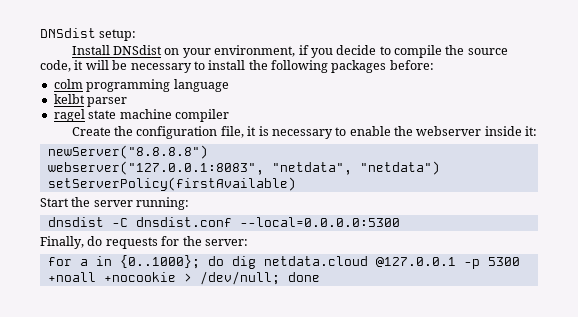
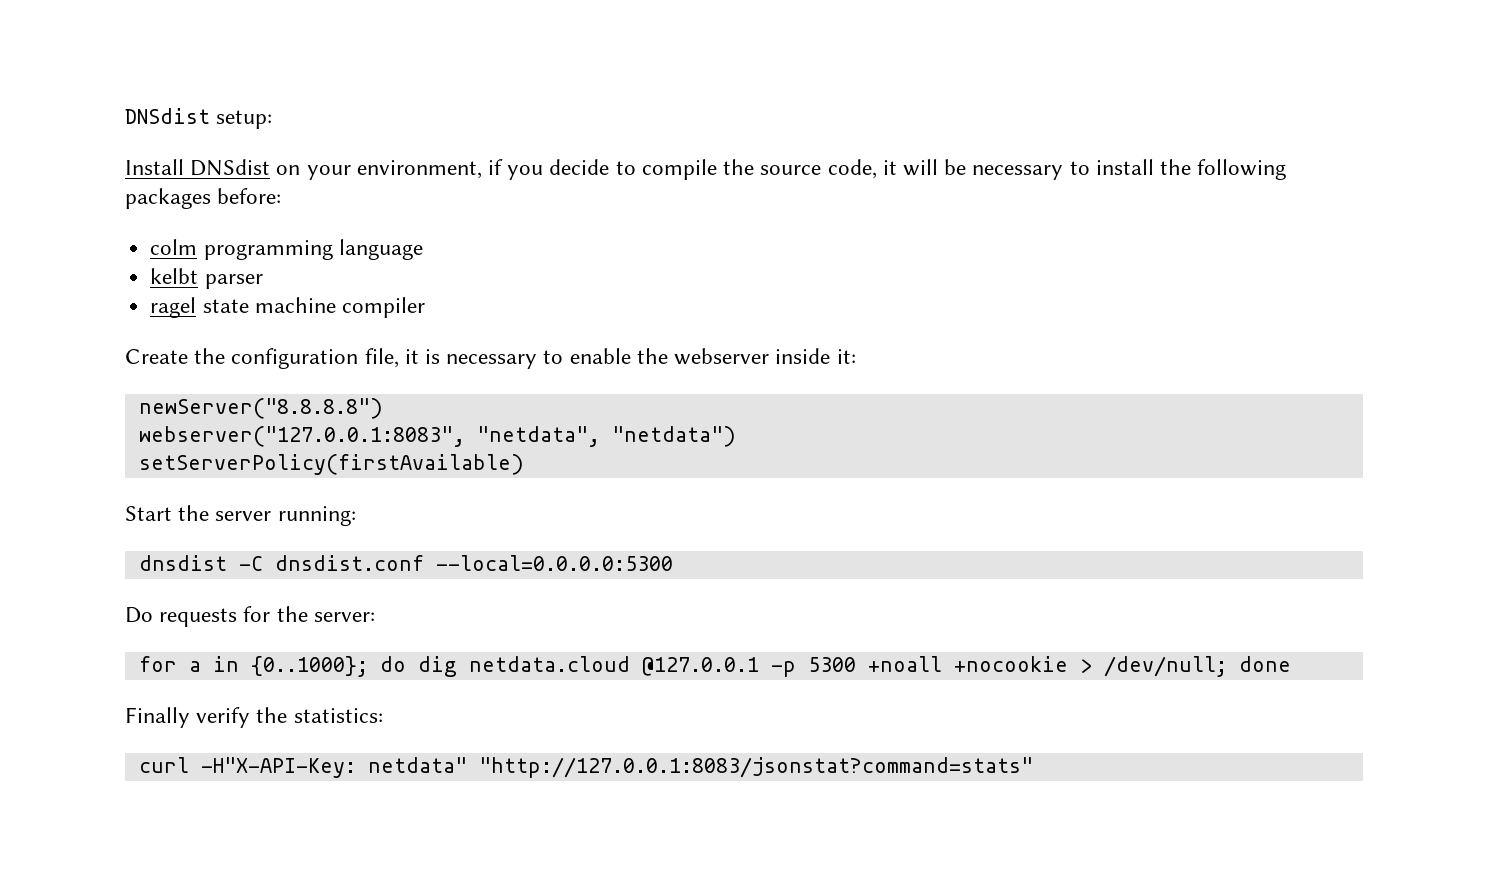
[40,236,103,249] Finally, do -> [125,607,153,623] Do
(320, 277) none -> [125,707,383,728] [138,757,1033,778] // Finally verify the statistics: // curl -H"X-API-Key: netdata" "http://127.0.0.1:8083/jsonstat?command=stats"

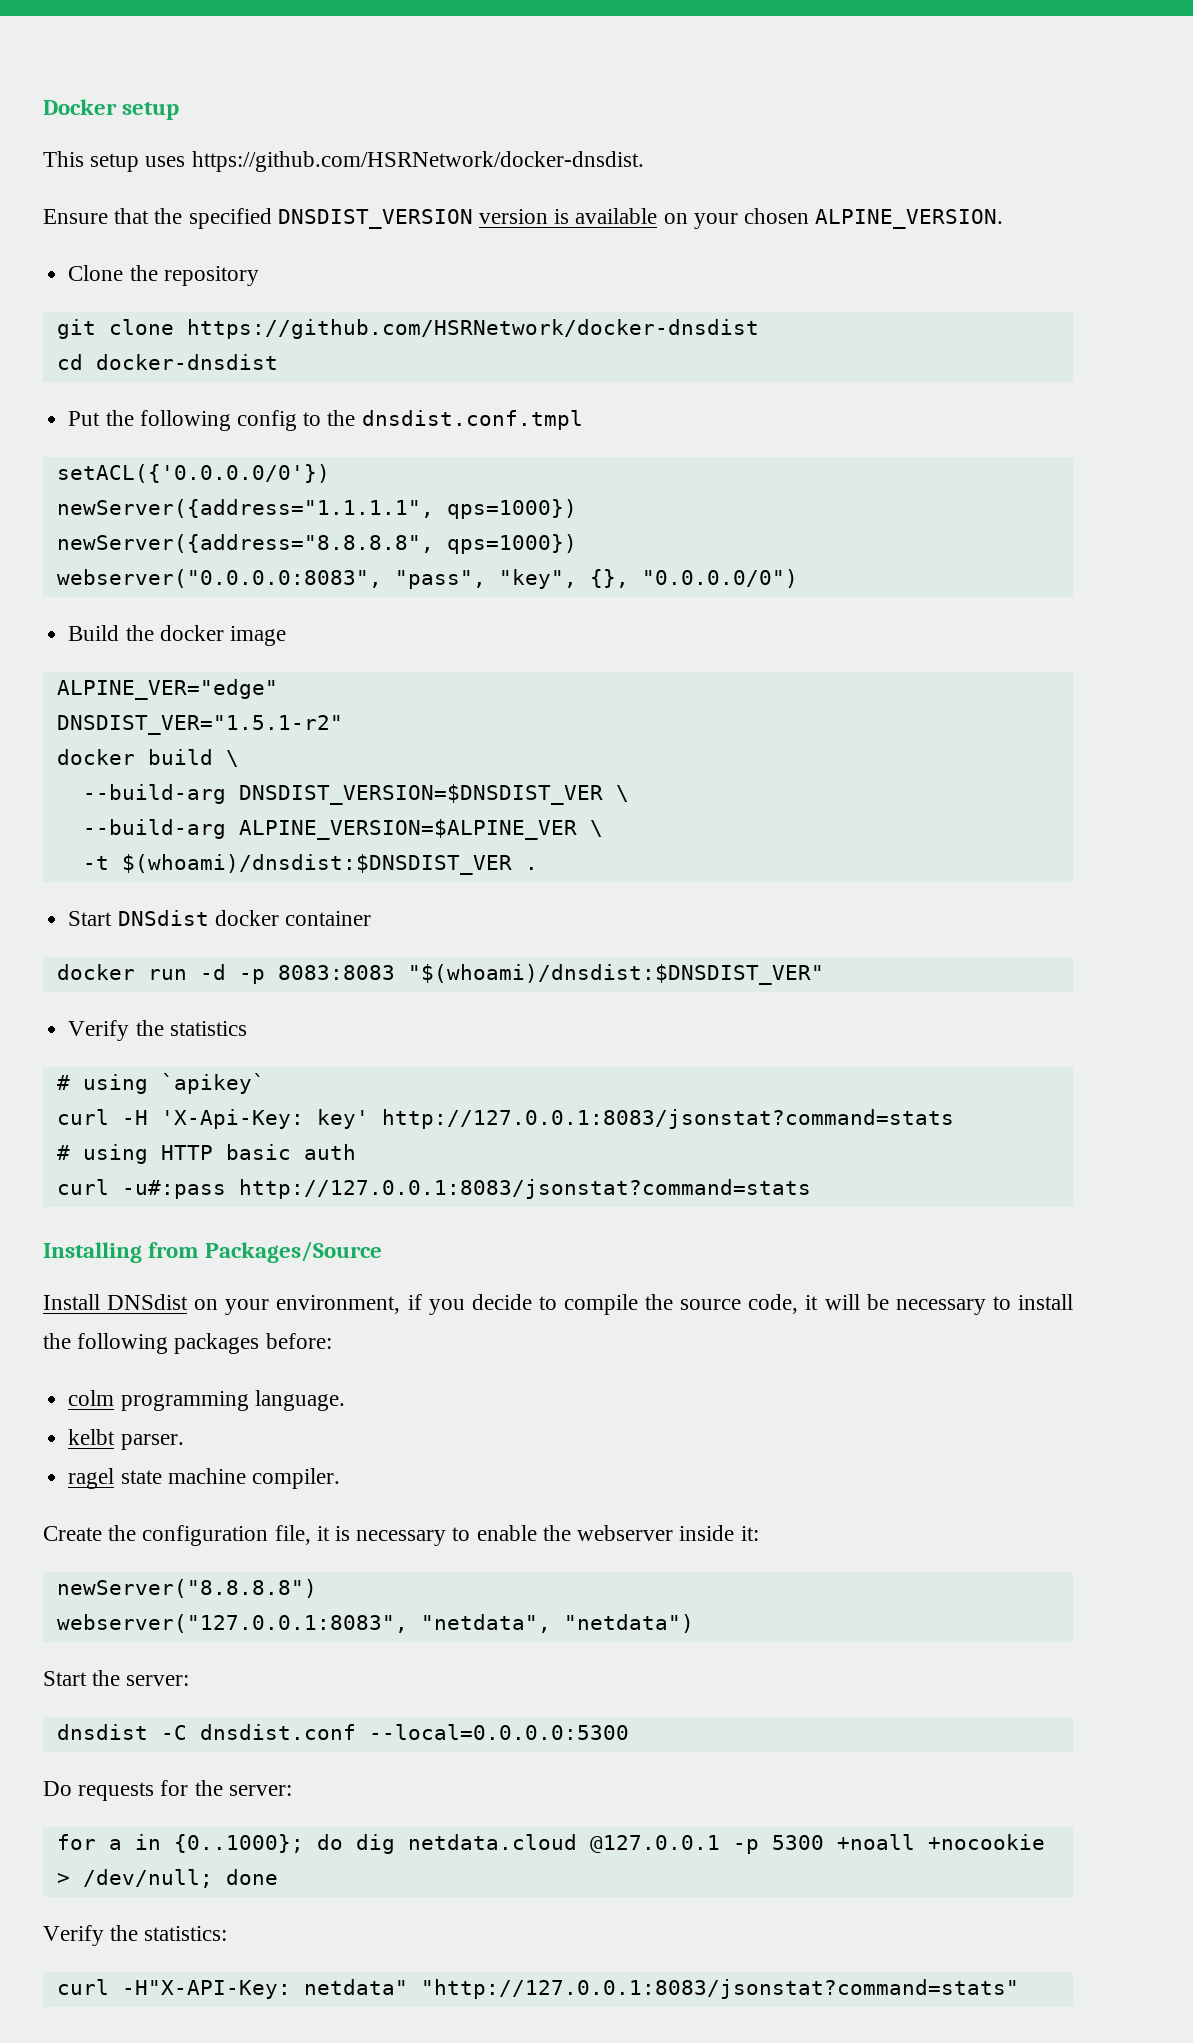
[125,108,273,129] DNSdist setup: -> [43,99,180,120] [43,151,644,172] [43,208,1004,229] [68,265,259,286] [56,319,759,339] [56,354,278,370] [68,410,583,431] [56,464,330,483] [56,499,577,519] [56,534,577,554] [56,569,798,589] [68,625,286,646] [56,679,278,700] [56,715,343,735] [56,749,239,767] [82,784,629,805] [82,819,603,840] [82,854,538,875] [68,910,371,926] [56,964,824,985] [68,1020,247,1041] [56,1073,265,1094] [56,1109,954,1129] [56,1144,356,1164] [56,1179,811,1199] [43,1241,383,1263] Docker setup // This setup uses https://github.com/HSRNetwork/docker-dnsdist. // Ensure that the specified DNSDIST_VERSION version is available on your chosen ALPINE_VERSION. // Clone the repository // git clone https://github.com/HSRNetwork/docker-dnsdist // cd docker-dnsdist // Put the following config to the dnsdist.conf.tmpl // setACL({'0.0.0.0/0'}) // newServer({address="1.1.1.1", qps=1000}) // newServer({address="8.8.8.8", qps=1000}) // webserver("0.0.0.0:8083", "pass", "key", {}, "0.0.0.0/0") // Build the docker image // ALPINE_VER="edge" // DNSDIST_VER="1.5.1-r2" // docker build \ // --build-arg DNSDIST_VERSION=$DNSDIST_VER \ // --build-arg ALPINE_VERSION=$ALPINE_VER \ // -t $(whoami)/dnsdist:$DNSDIST_VER . // Start DNSdist docker container // docker run -d -p 8083:8083 "$(whoami)/dnsdist:$DNSDIST_VER" // Verify the statistics // # using `apikey` // curl -H 'X-Api-Key: key' http://127.0.0.1:8083/jsonstat?command=stats // # using HTTP basic auth // curl -u#:pass http://127.0.0.1:8083/jsonstat?command=stats // Installing from Packages/Source
[338,239,423,260] language -> [254,1390,345,1411] language.
[204,274,263,289] parser -> [120,1434,184,1450] parser.
[341,297,425,318] compiler -> [251,1468,340,1489] compiler.
[138,454,524,475] // setServerPolicy(firstAvailable) -> (694, 1623) none
[215,506,356,526] server running: -> [126,1675,190,1686] server:
[125,707,251,728] Finally verify -> [43,1925,104,1946] Verify

